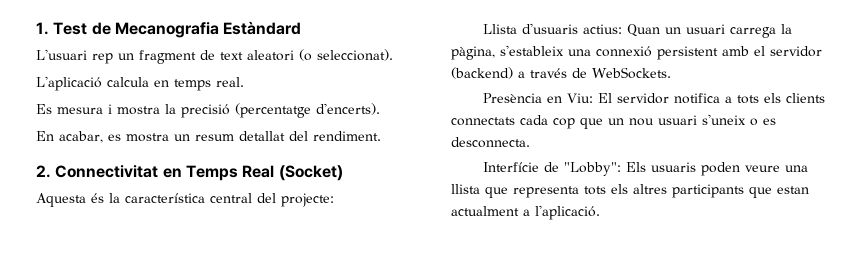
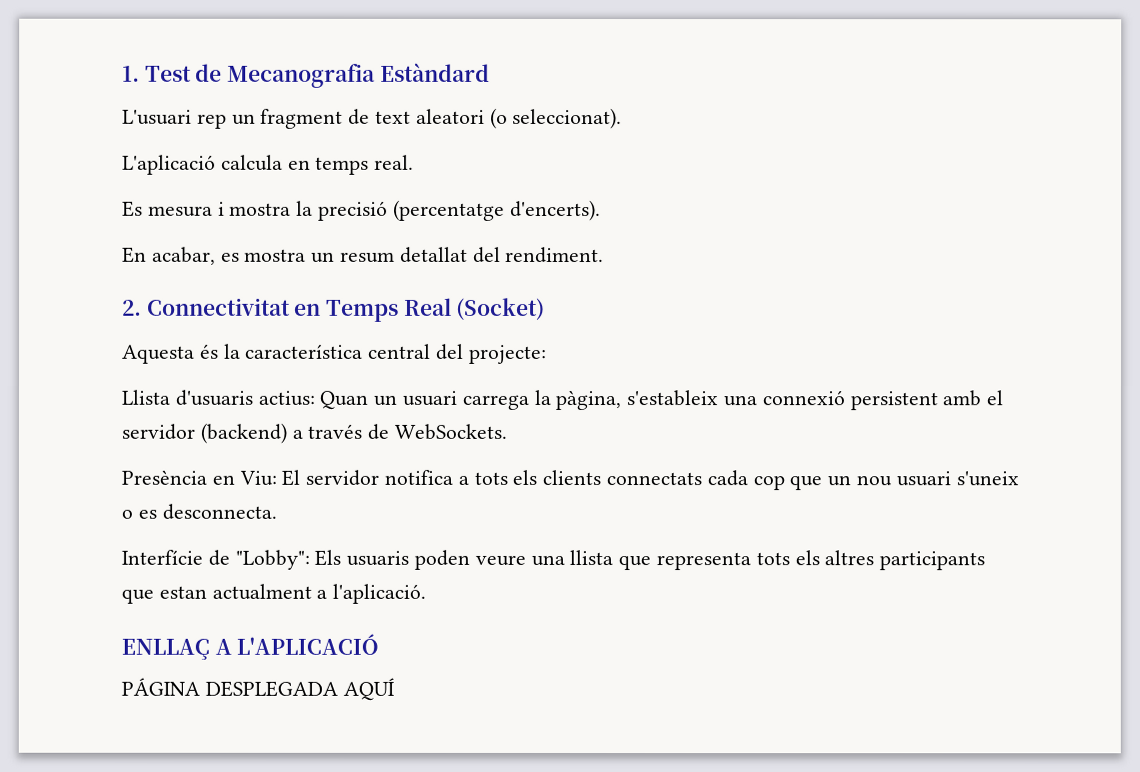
(600, 212) none -> [121,633,379,660] [121,677,395,701] // ENLLAÇ A L'APLICACIÓ // PÁGINA DESPLEGADA AQUÍ

